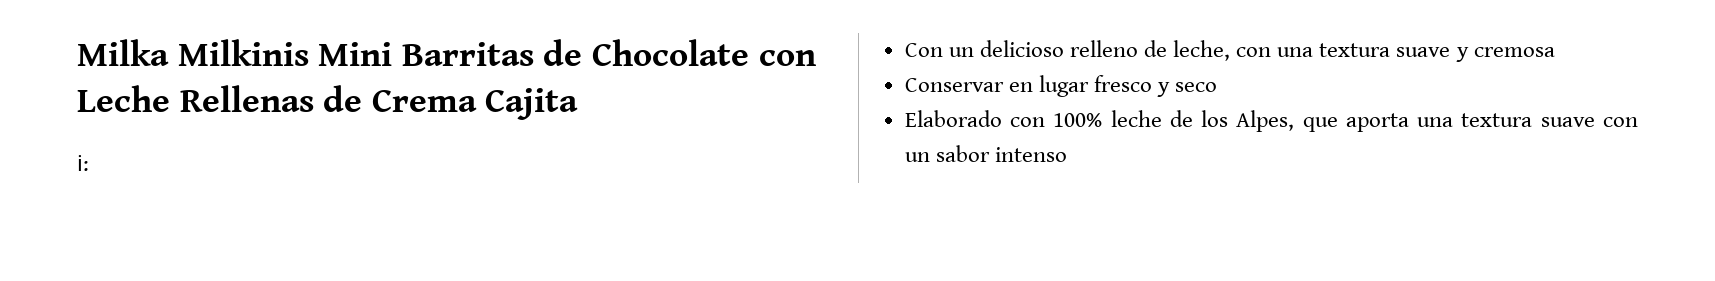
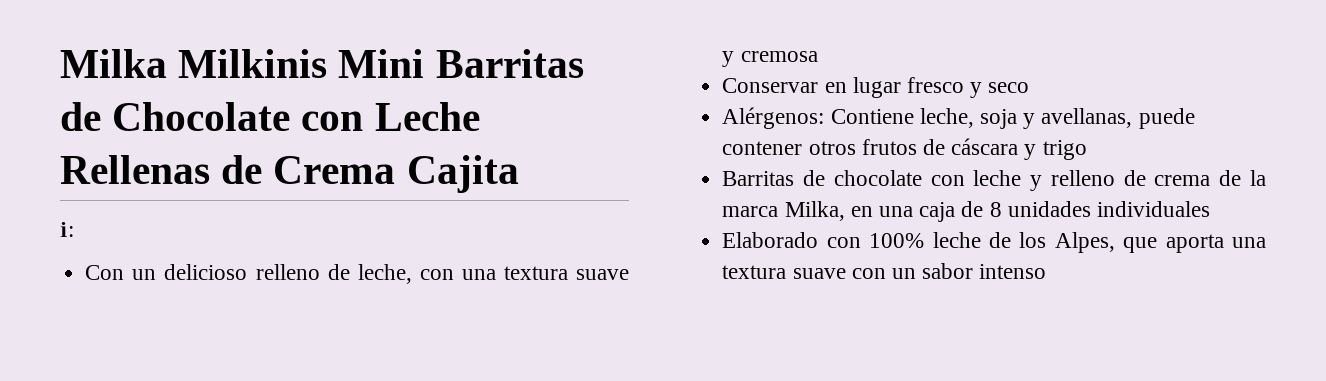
(1218, 87) none -> [722,107,1195,129] [722,138,1087,160] [722,170,1266,191] [722,201,1210,222] // Alérgenos: Contiene leche, soja y avellanas, puede contener otros frutos de cáscara y trigo // Barritas de chocolate con leche y relleno de crema de la marca Milka, en una caja de 8 unidades individuales

